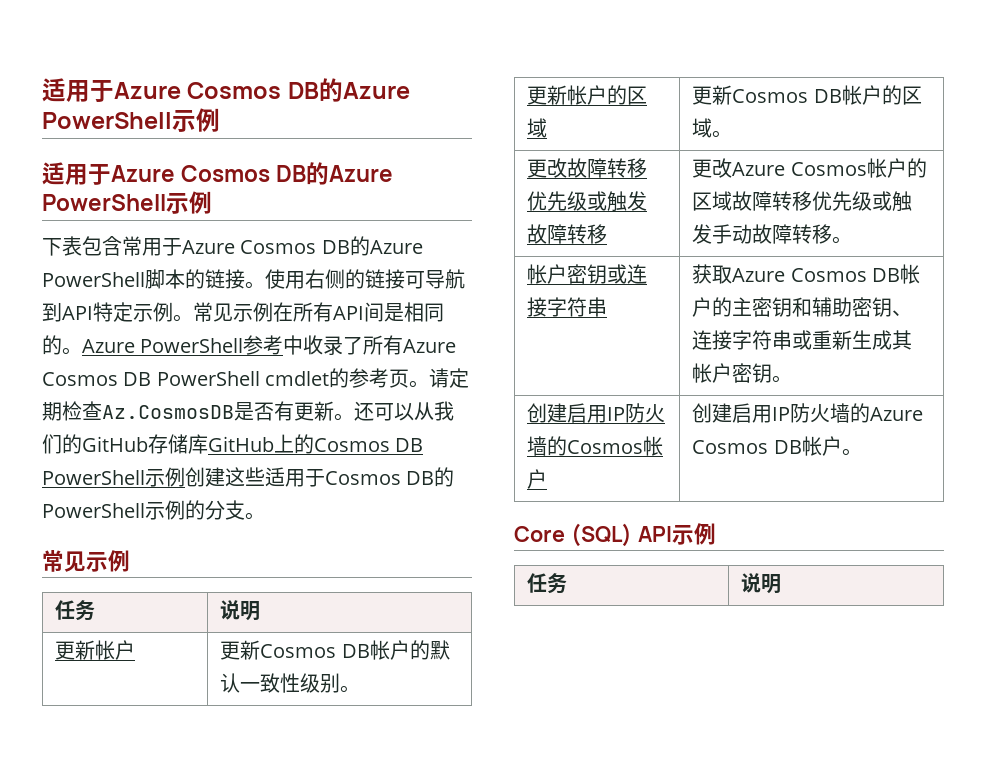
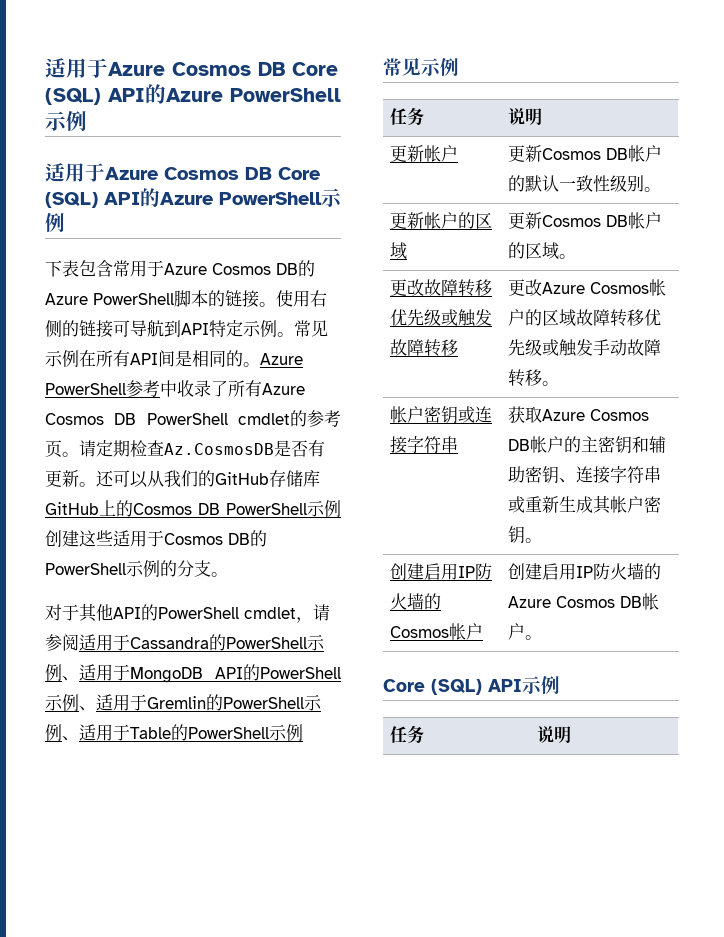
[42,78,319,102] 适用于Azure Cosmos DB -> [45,58,338,78] [45,88,145,105] 适用于Azure Cosmos DB Core (SQL) API
(307, 173) none -> [278,167,320,180] [45,192,140,208] Core (SQL) API
(265, 516) none -> [45,603,330,623] [45,634,325,651] [45,664,341,683] [45,694,322,711] [45,724,303,741] // 对于其他API的PowerShell cmdlet，请参阅适用于Cassandra的PowerShell示例、适用于MongoDB API的PowerShell示例、适用于Gremlin的PowerShell示例、适用于Table的PowerShell示例

